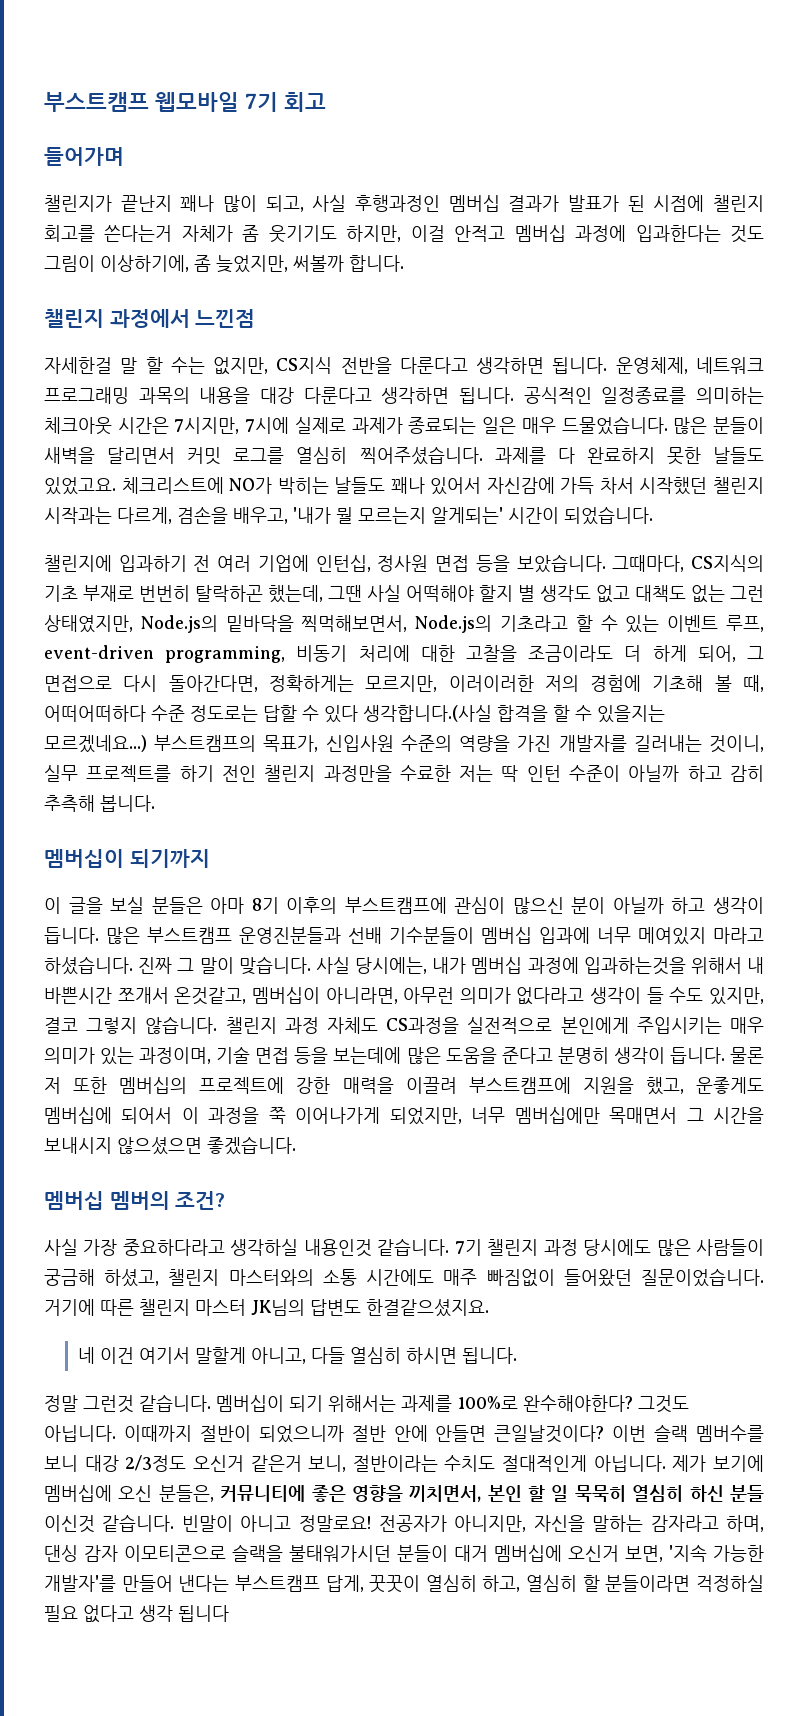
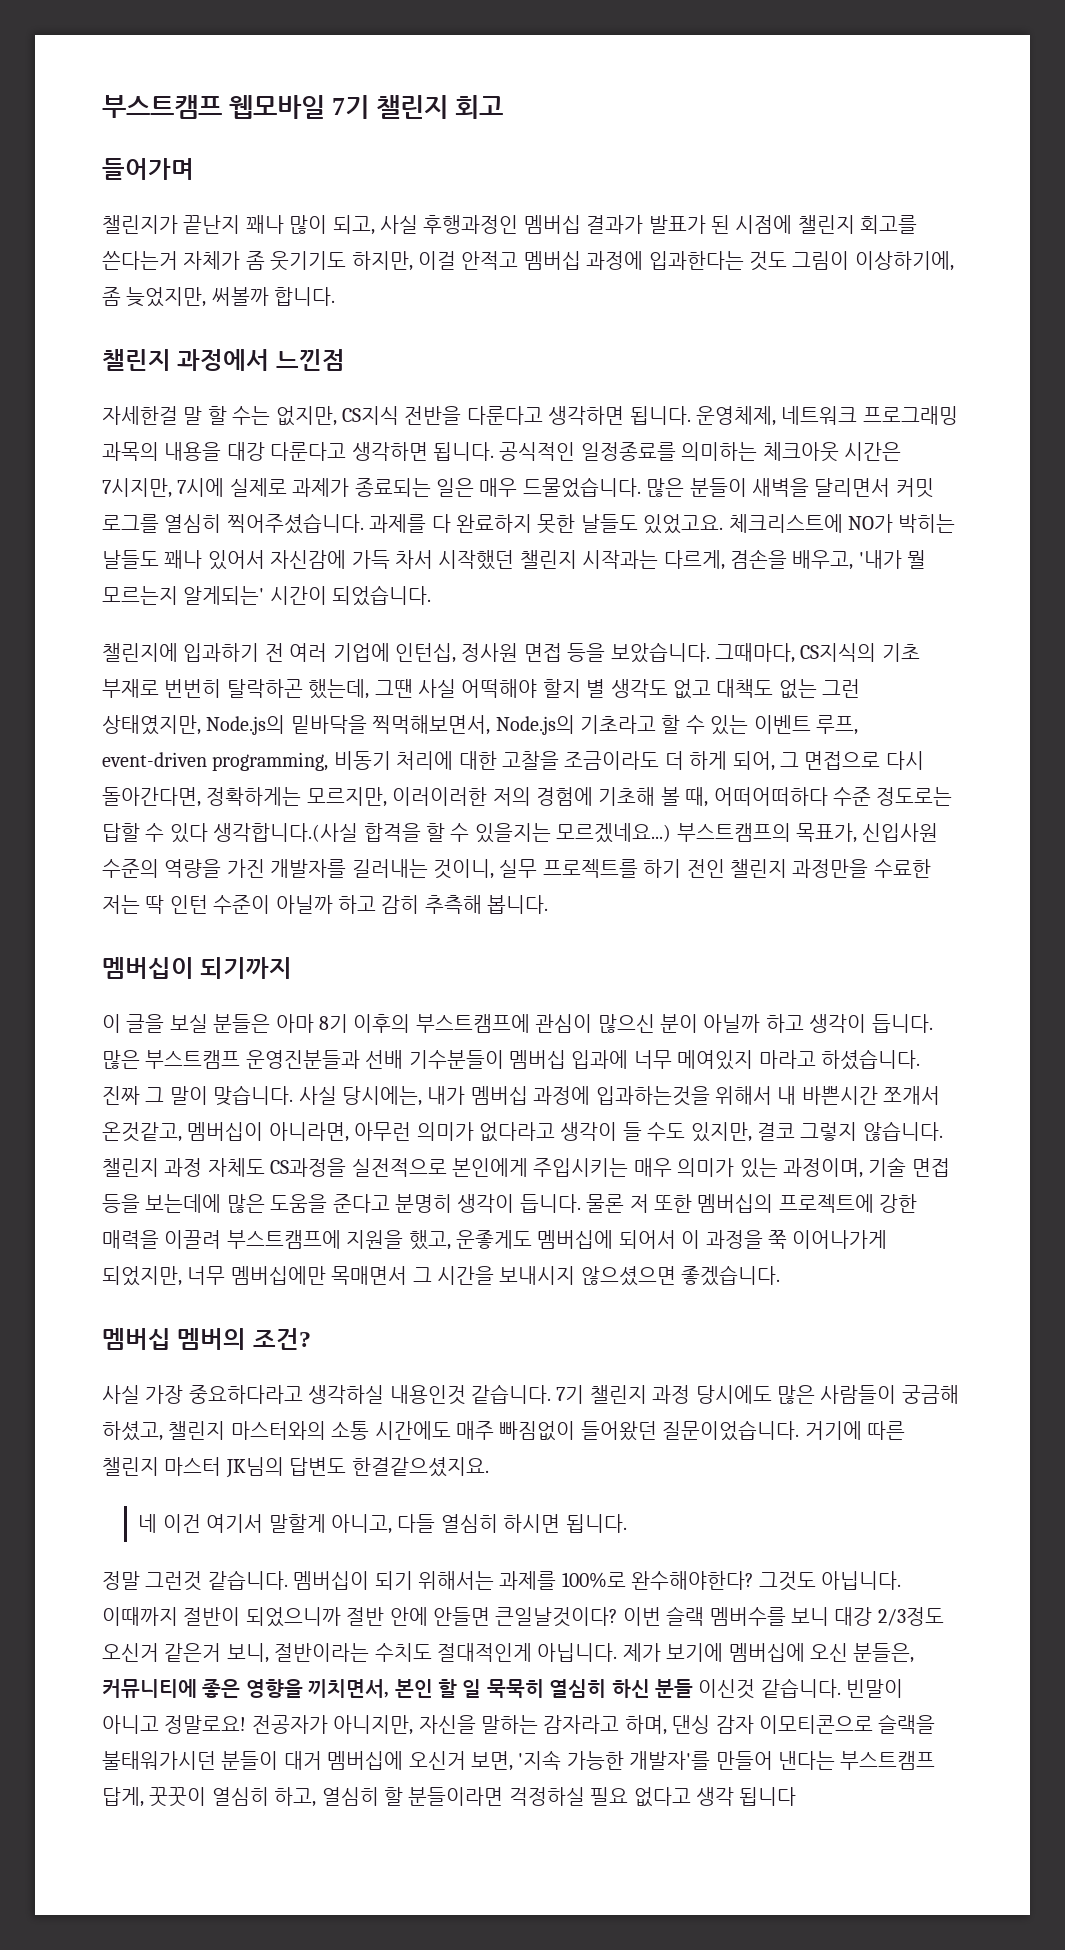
(278, 102) none -> [375,95,448,119] 챌린지

